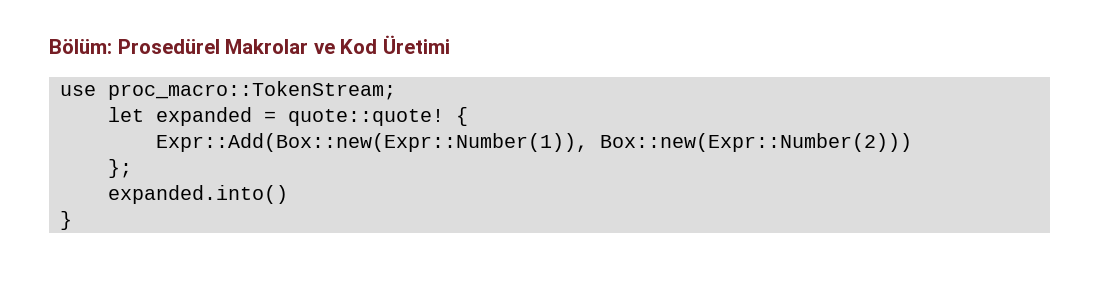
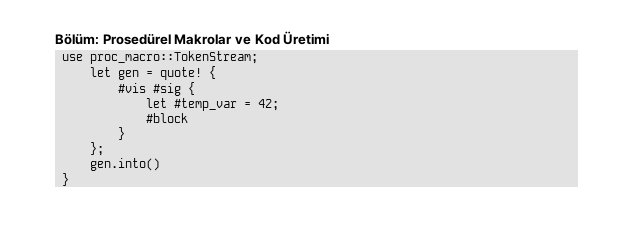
[156,107,469,126] [156,133,913,152] expanded = quote::quote! { // Expr::Add(Box::new(Expr::Number(1)), Box::new(Expr::Number(2))) -> [117,66,216,80] [117,82,195,96] [145,98,279,111] [145,113,188,123] [117,127,125,140] gen = quote! { // #vis #sig { // let #temp_var = 42; // #block // }
[108,185,289,204] expanded.into() -> [89,158,160,171] gen.into()

